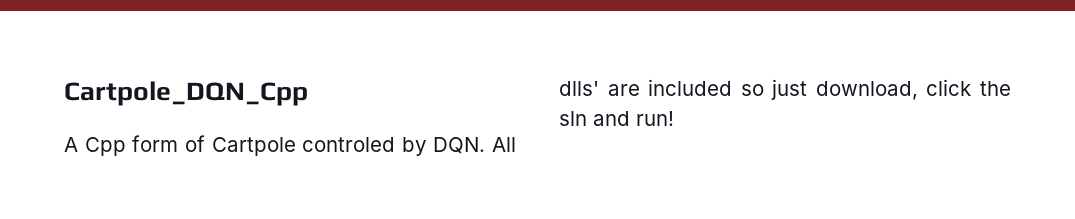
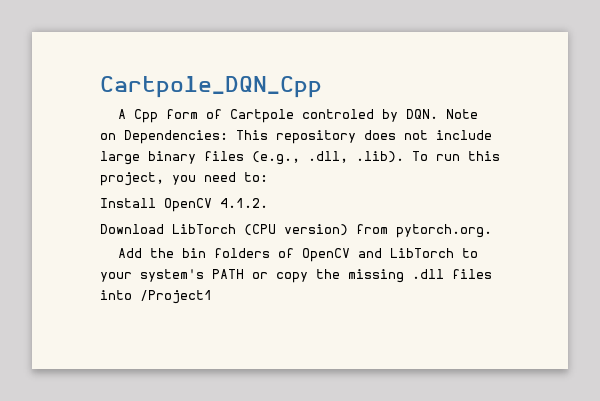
[492,137,516,152] [559,79,1011,100] [559,111,674,126] All dlls' are included so just download, click the sln and run! -> [445,109,478,119] [100,130,492,144] [100,151,500,165] [100,172,268,186] [100,198,268,212] [100,224,492,238] [117,248,478,262] [100,269,492,283] [100,290,212,304] Note on Dependencies: This repository does not include large binary files (e.g., .dll, .lib). To run this project, you need to: // Install OpenCV 4.1.2. // Download LibTorch (CPU version) from pytorch.org. // Add the bin folders of OpenCV and LibTorch to your system's PATH or copy the missing .dll files into /Project1

